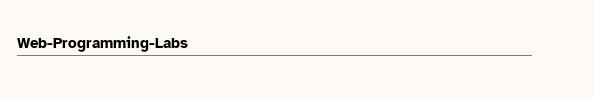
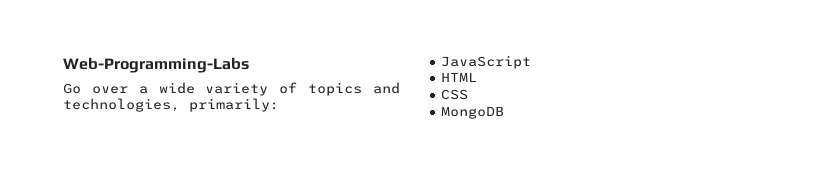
(188, 44) none -> [63,82,400,96] [63,98,279,112] [441,55,532,69] [441,72,478,82] [441,89,469,100] [441,106,505,119] // Go over a wide variety of topics and technologies, primarily: // JavaScript // HTML // CSS // MongoDB

